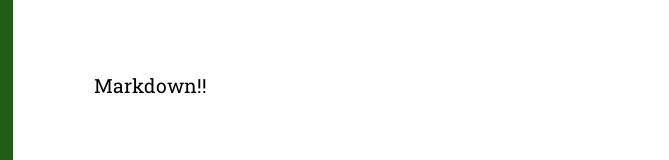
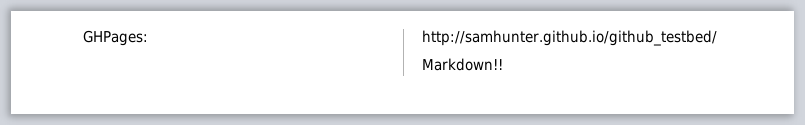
(94, 86) none -> [83,30,717,46] GHPages: http://samhunter.github.io/github_testbed/ //

